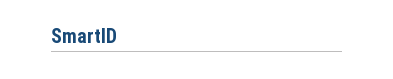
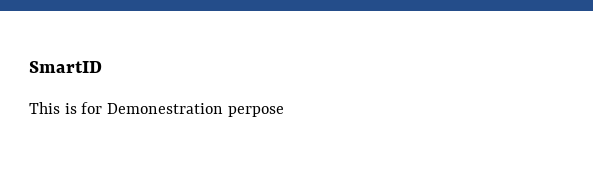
(117, 35) none -> [29,102,284,117] // This is for Demonestration perpose

